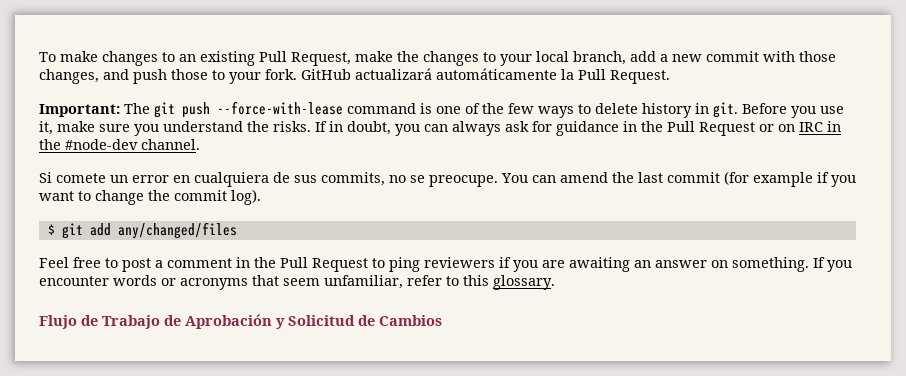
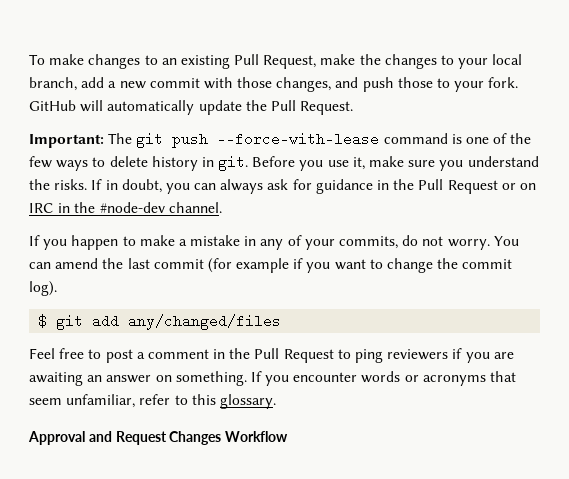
[355,68,574,80] actualizará automáticamente la -> [80,100,267,115] will automatically update the
[39,172,498,187] Si comete un error en cualquiera de sus commits, no se preocupe. -> [29,235,490,250] If you happen to make a mistake in any of your commits, do not worry.
[39,314,442,329] Flujo de Trabajo de Aprobación y Solicitud de Cambios -> [28,431,289,445] Approval and Request Changes Workflow

